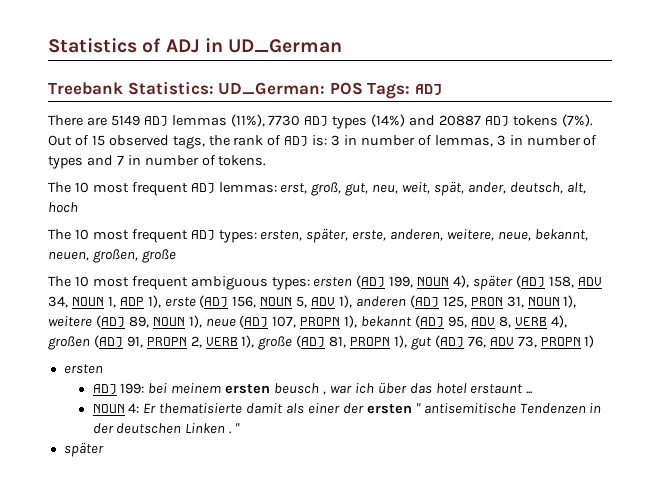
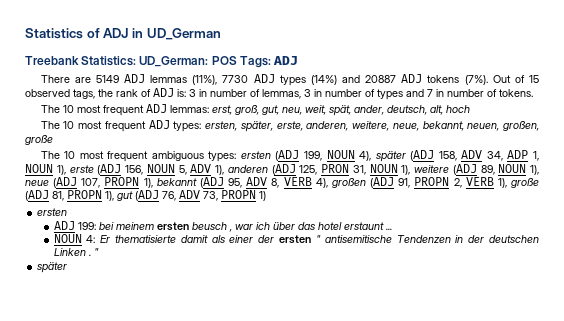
[71,296,144,308] NOUN 1, ADP -> [507,150,539,161] [25,164,53,173] ADP 1, NOUN

